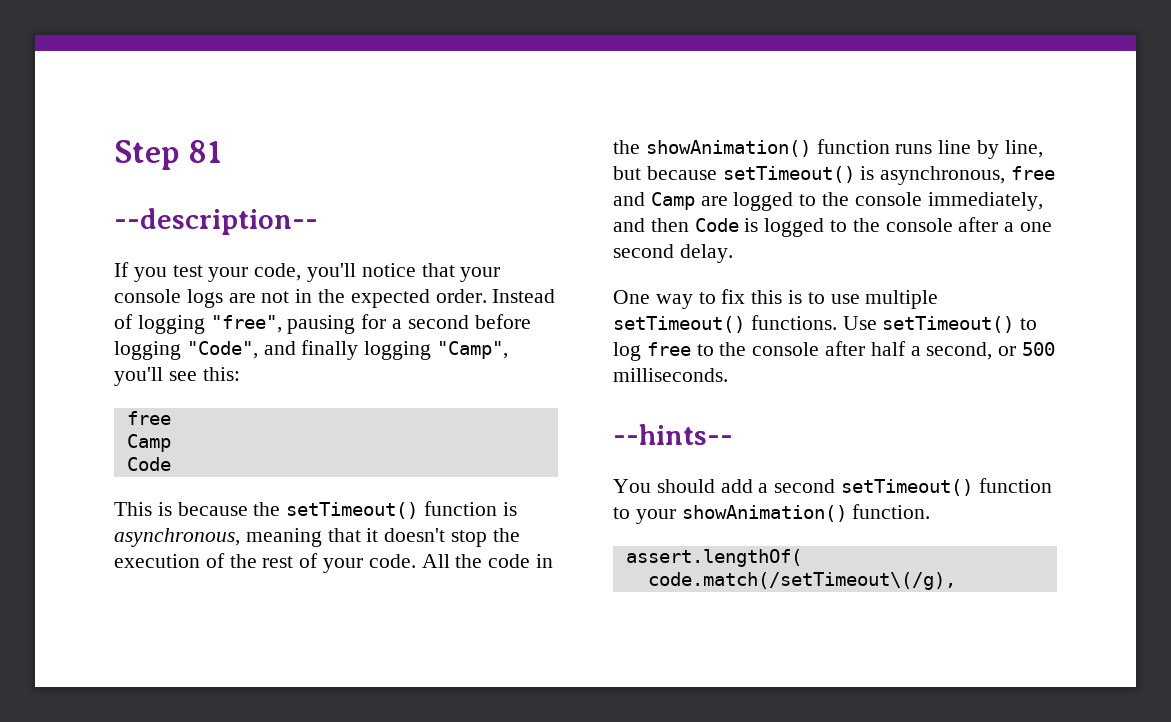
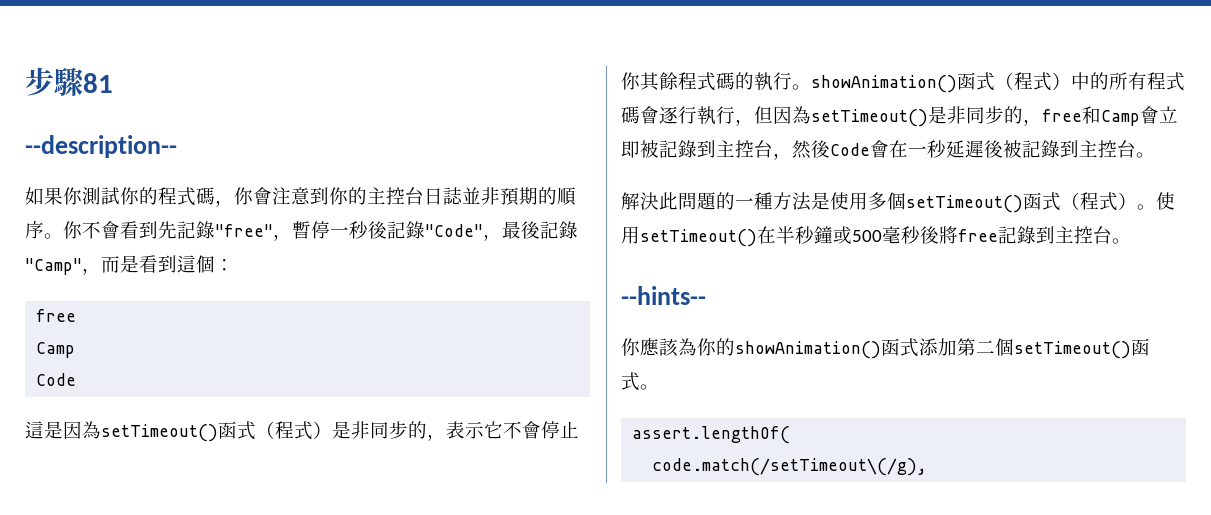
[114,140,180,170] Step -> [25,67,84,96] 步驟
[114,262,501,282] [114,289,556,308] [114,314,531,334] [114,340,509,360] [114,367,240,386] [126,411,171,425] [126,434,171,452] [126,457,171,471] [114,501,517,519] [114,528,520,547] [114,553,554,573] [613,139,1043,159] [613,166,1056,185] [613,192,1043,211] [613,217,1053,237] [613,244,733,263] [613,289,939,309] [613,315,1038,333] [613,341,1056,361] [613,368,728,382] [613,424,733,445] [613,478,1052,496] [613,504,931,524] If you test your code, you'll notice that your console logs are not in the expected order. Instead of logging "free", pausing for a second before logging "Code", and finally logging "Camp", you'll see this: // free // Camp // Code // This is because the setTimeout() function is asynchronous, meaning that it doesn't stop the execution of the rest of your code. All the code in the showAnimation() function runs line by line, but because setTimeout() is asynchronous, free and Camp are logged to the console immediately, and then Code is logged to the console after a one second delay. // One way to fix this is to use multiple setTimeout() functions. Use setTimeout() to log free to the console after half a second, or 500 milliseconds. // --hints-- // You should add a second setTimeout() function to your showAnimation() function. -> [25,187,576,207] [25,221,578,241] [25,255,234,275] [36,309,77,322] [36,342,76,358] [36,373,77,386] [25,421,579,442] [621,72,1185,93] [621,106,1178,127] [621,140,1155,160] [621,192,1175,213] [621,226,1131,247] [621,286,706,305] [621,338,1150,359] [621,372,659,391] 如果你測試你的程式碼，你會注意到你的主控台日誌並非預期的順序。你不會看到先記錄"free"，暫停一秒後記錄"Code"，最後記錄"Camp"，而是看到這個： // free // Camp // Code // 這是因為setTimeout()函式（程式）是非同步的，表示它不會停止你其餘程式碼的執行。showAnimation()函式（程式）中的所有程式碼會逐行執行，但因為setTimeout()是非同步的，free和Camp會立即被記錄到主控台，然後Code會在一秒延遲後被記錄到主控台。 // 解決此問題的一種方法是使用多個setTimeout()函式（程式）。使用setTimeout()在半秒鐘或500毫秒後將free記錄到主控台。 // --hints-- // 你應該為你的showAnimation()函式添加第二個setTimeout()函式。

